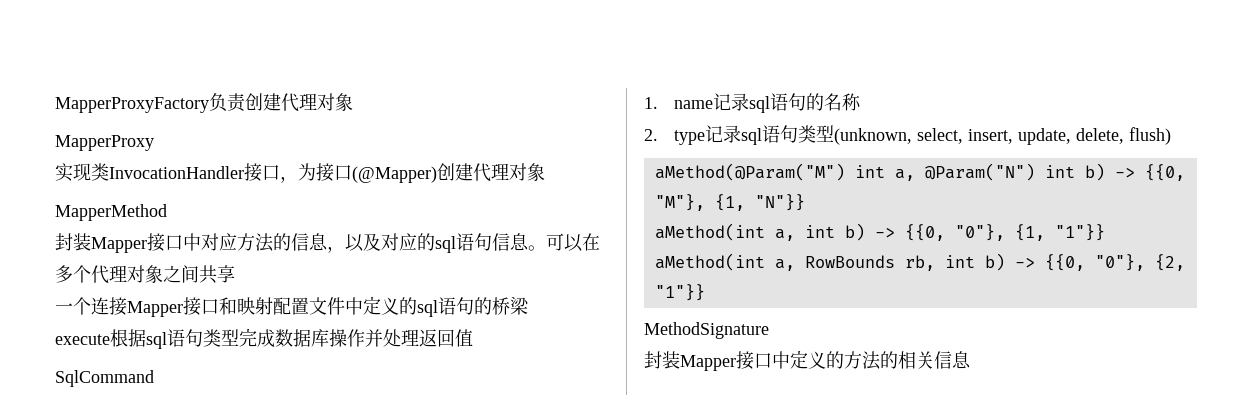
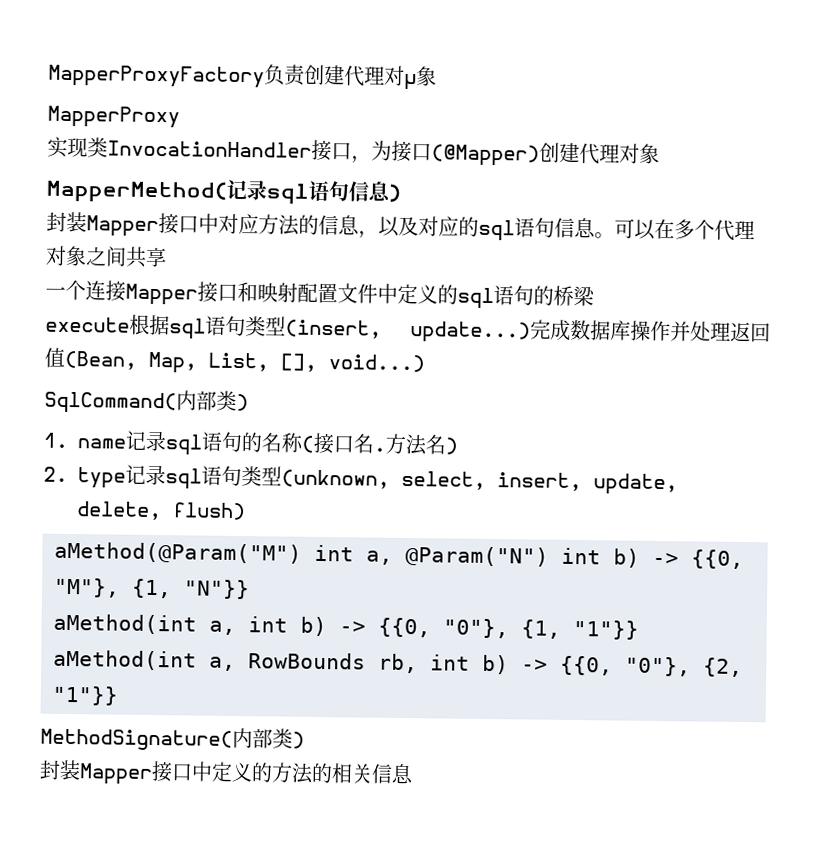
(335, 102) none -> [404,73,417,90] µ
[55,204,167,221] MapperMethod -> [46,179,401,205] MapperMethod(记录sql语句信息)
(239, 337) none -> [285,319,531,344] (insert, update...)
[55,370,154,387] // SqlCommand -> [64,350,425,374] [44,390,249,415] (Bean, Map, List, [], void...) // SqlCommand(内部类)
(862, 102) none -> [301,432,458,456] (接口名.方法名)
[644,322,769,339] MethodSignature -> [40,727,305,751] MethodSignature(内部类)

